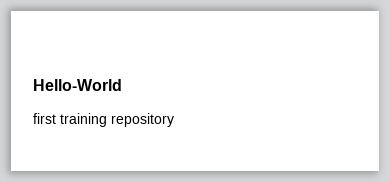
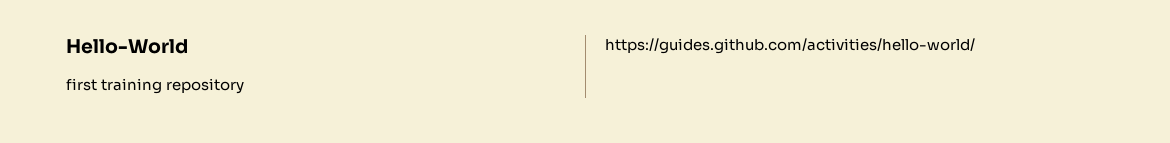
(174, 120) none -> [605,38,975,54] https://guides.github.com/activities/hello-world/

